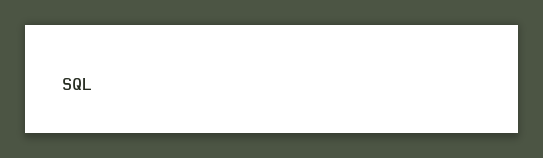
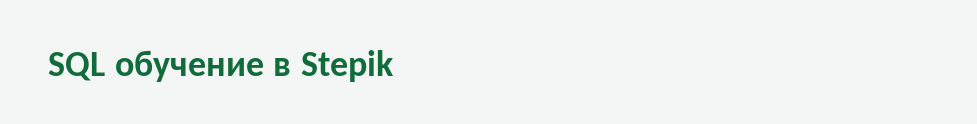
(92, 84) none -> [114,50,395,82] обучение в Stepik

